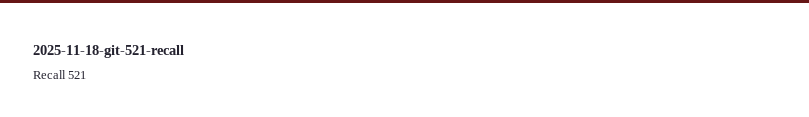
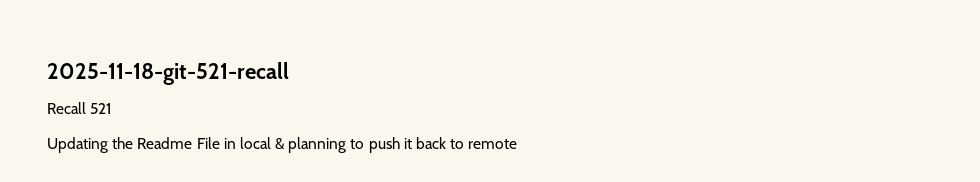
(87, 75) none -> [47,137,518,153] // Updating the Readme File in local & planning to push it back to remote

